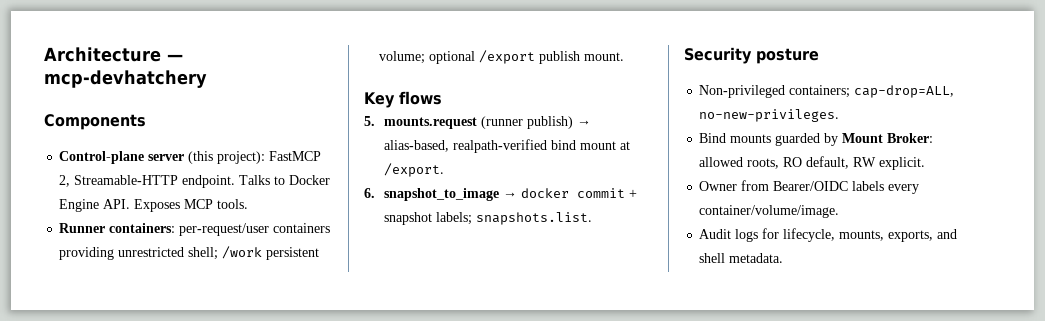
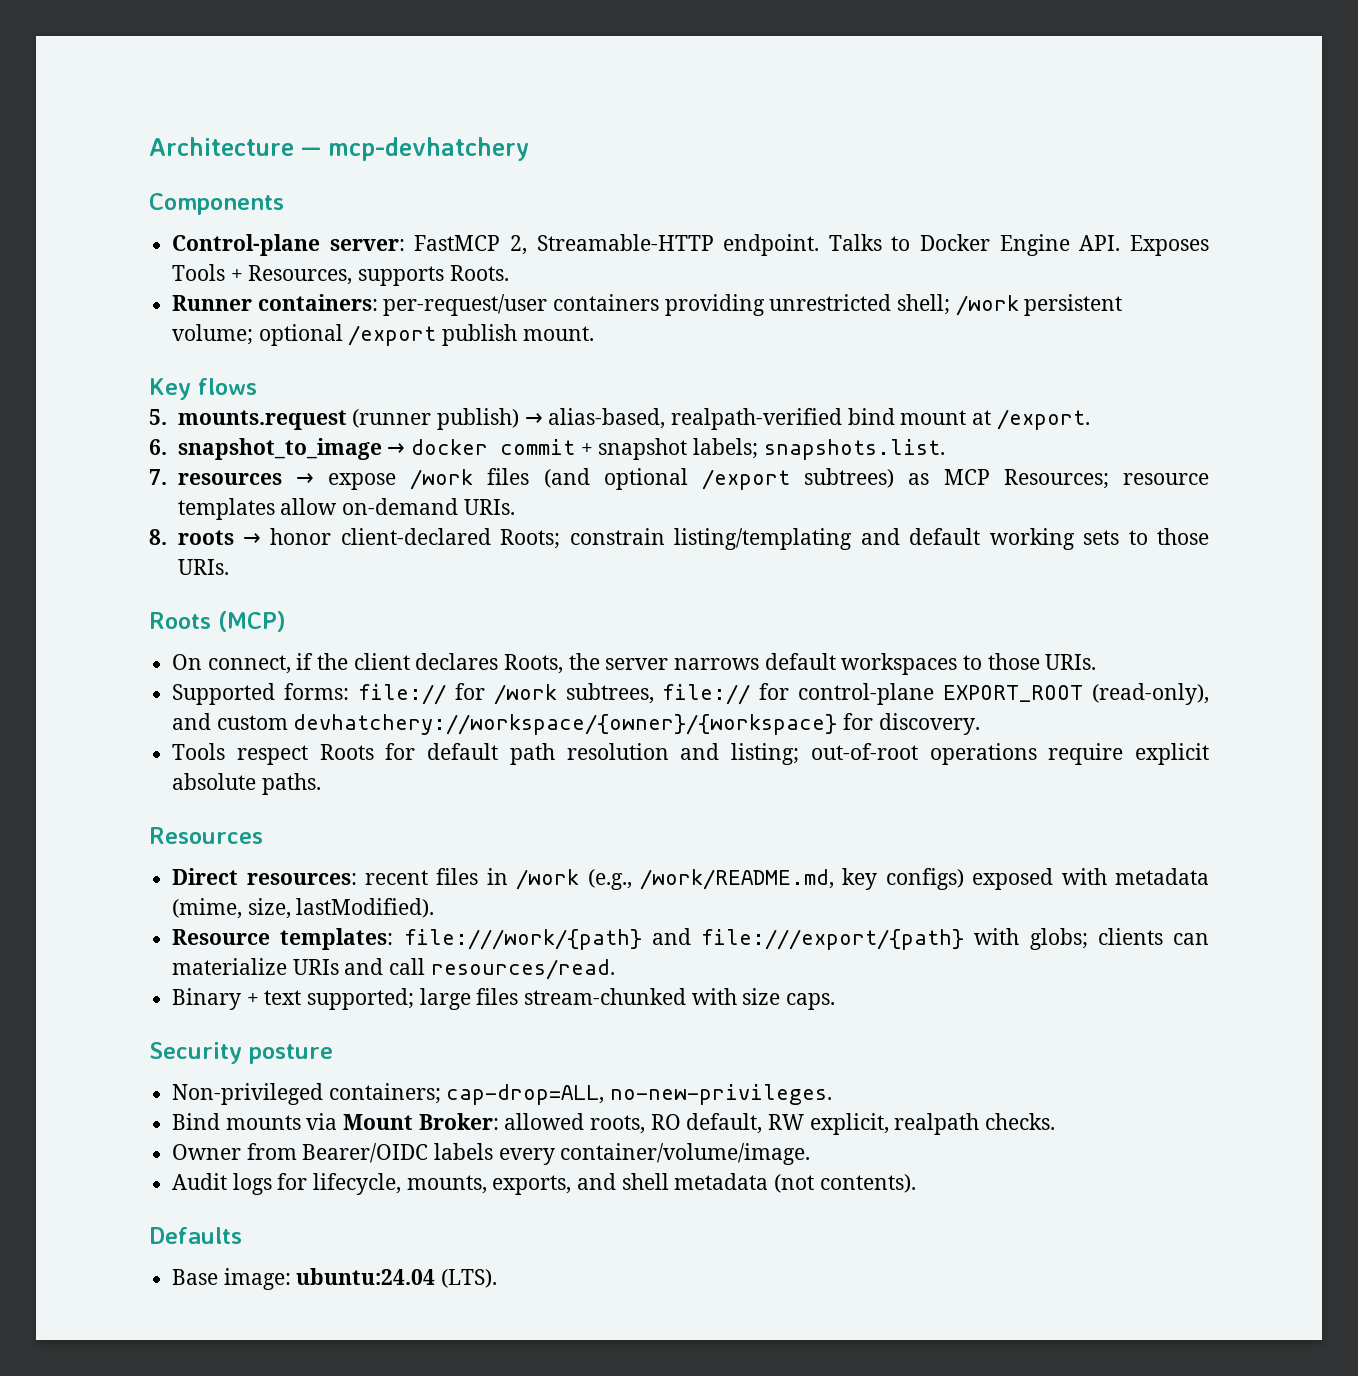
[148,151,266,164] server (this project): -> [329,239,405,251] server:
[184,199,249,209] MCP tools. -> [172,264,509,286] Tools + Resources, supports Roots.
(592, 218) none -> [149,468,1210,490] [177,498,515,520] [149,528,1210,550] [177,559,229,575] [149,611,286,632] [172,653,1097,675] [172,683,1209,705] [172,713,980,735] [172,743,1209,765] [172,773,321,795] [149,827,263,844] [172,868,1209,890] [172,898,435,919] [172,928,1209,950] [172,958,615,980] [172,988,836,1010] // 7. resources → expose /work files (and optional /export subtrees) as MCP Resources; resource templates allow on-demand URIs. // 8. roots → honor client-declared Roots; constrain listing/templating and default working sets to those URIs. // Roots (MCP) // On connect, if the client declares Roots, the server narrows default workspaces to those URIs. // Supported forms: file:// for /work subtrees, file:// for control-plane EXPORT_ROOT (read-only), and custom devhatchery://workspace/{owner}/{workspace} for discovery. // Tools respect Roots for default path resolution and listing; out-of-root operations require explicit absolute paths. // Resources // Direct resources: recent files in /work (e.g., /work/README.md, key configs) exposed with metadata (mime, size, lastModified). // Resource templates: file:///work/{path} and file:///export/{path} with globs; clients can materialize URIs and call resources/read. // Binary + text supported; large files stream-chunked with size caps.
[775,133,839,146] guarded by -> [306,1113,338,1130] via
[879,157,926,170] explicit. -> [809,1113,1056,1135] explicit, realpath checks.
[729,253,784,263] metadata. -> [674,1173,916,1193] [149,1227,242,1244] [172,1268,498,1290] metadata (not contents). // Defaults // Base image: ubuntu:24.04 (LTS).

